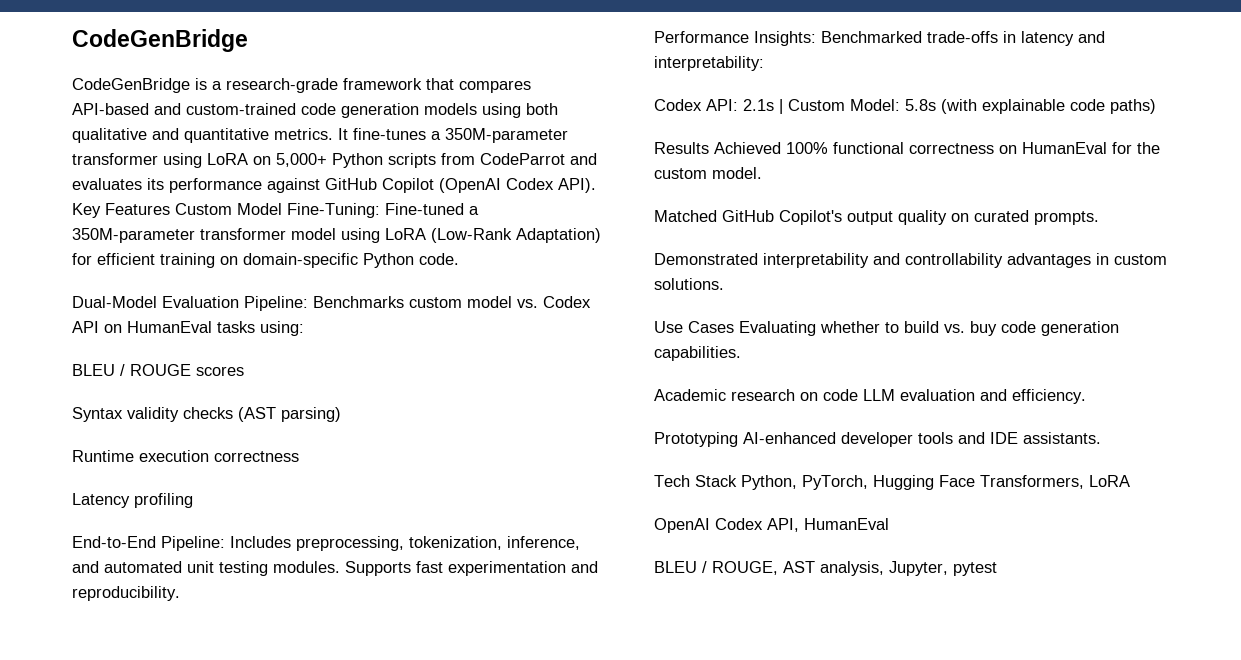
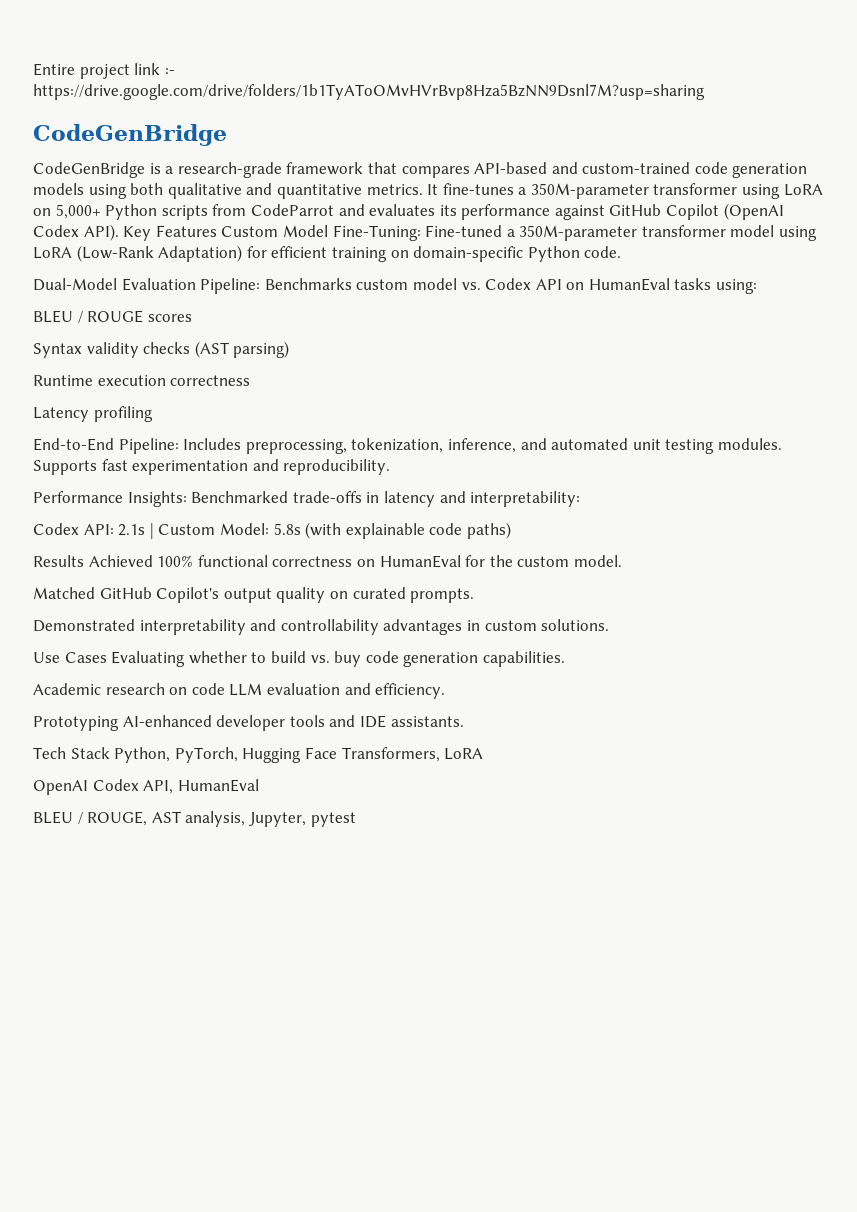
(72, 40) none -> [33,63,175,79] [33,84,705,100] Entire project link :- https://drive.google.com/drive/folders/1b1TyAToOMvHVrBvp8Hza5BzNN9Dsnl7M?usp=sharing //

